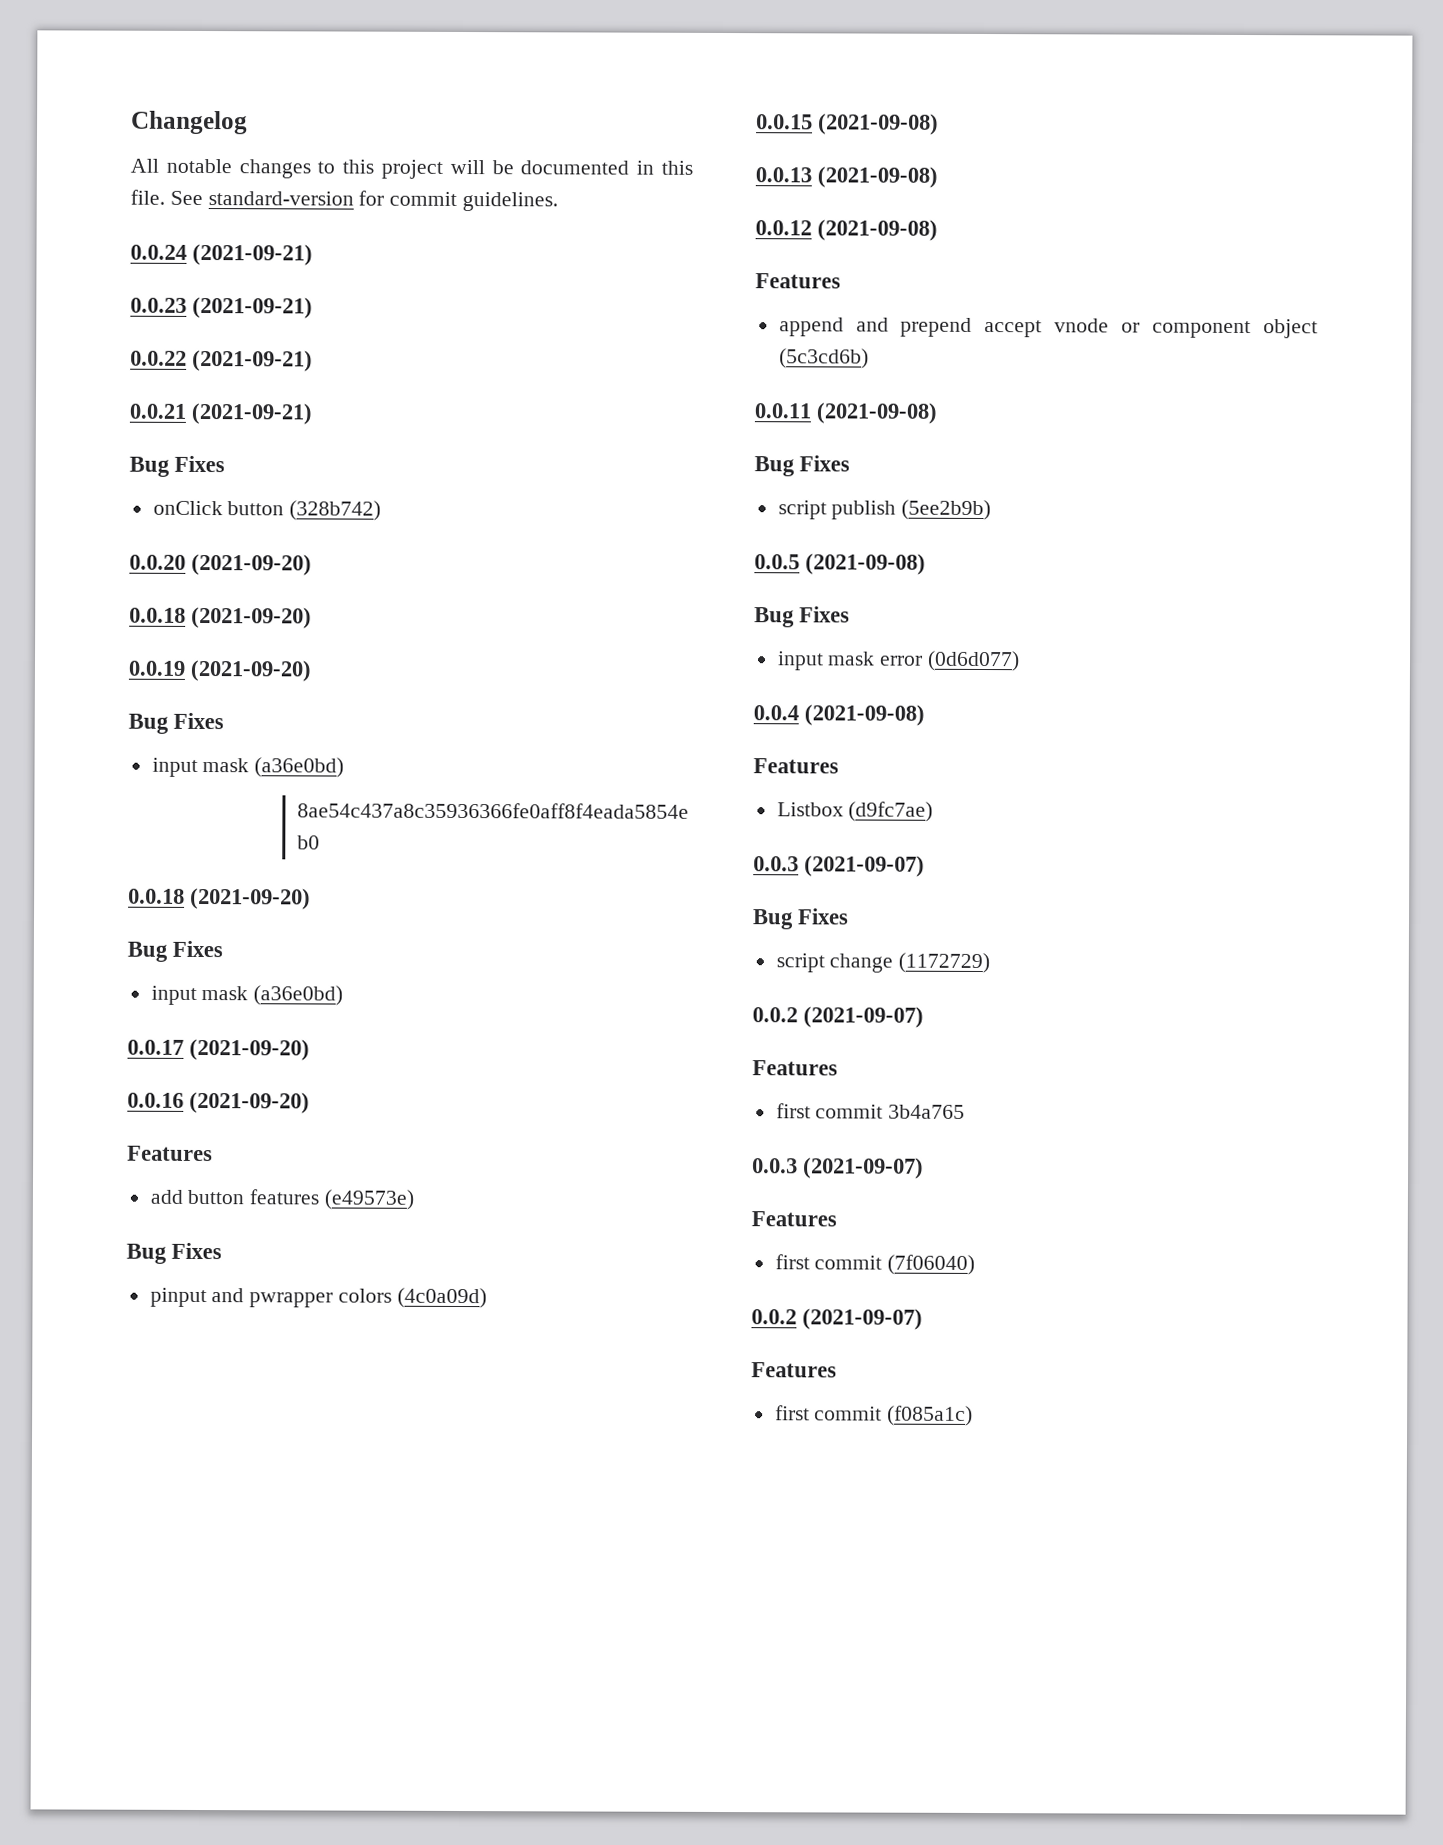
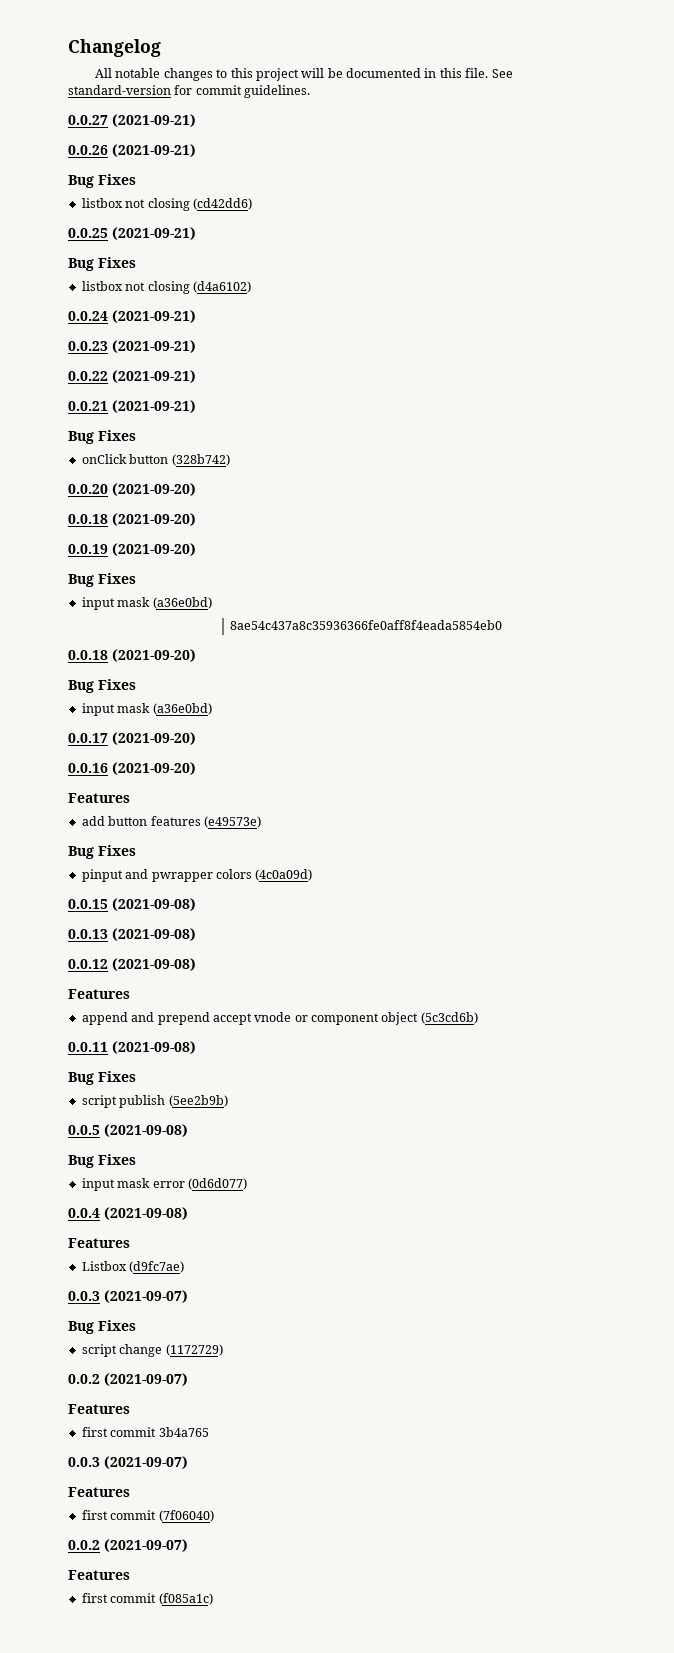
(559, 202) none -> [68,114,196,127] [68,144,196,157] [68,174,136,188] [81,198,252,211] [68,227,196,240] [68,257,136,271] [81,281,251,294] // 0.0.27 (2021-09-21) // 0.0.26 (2021-09-21) // Bug Fixes // listbox not closing (cd42dd6) // 0.0.25 (2021-09-21) // Bug Fixes // listbox not closing (d4a6102)

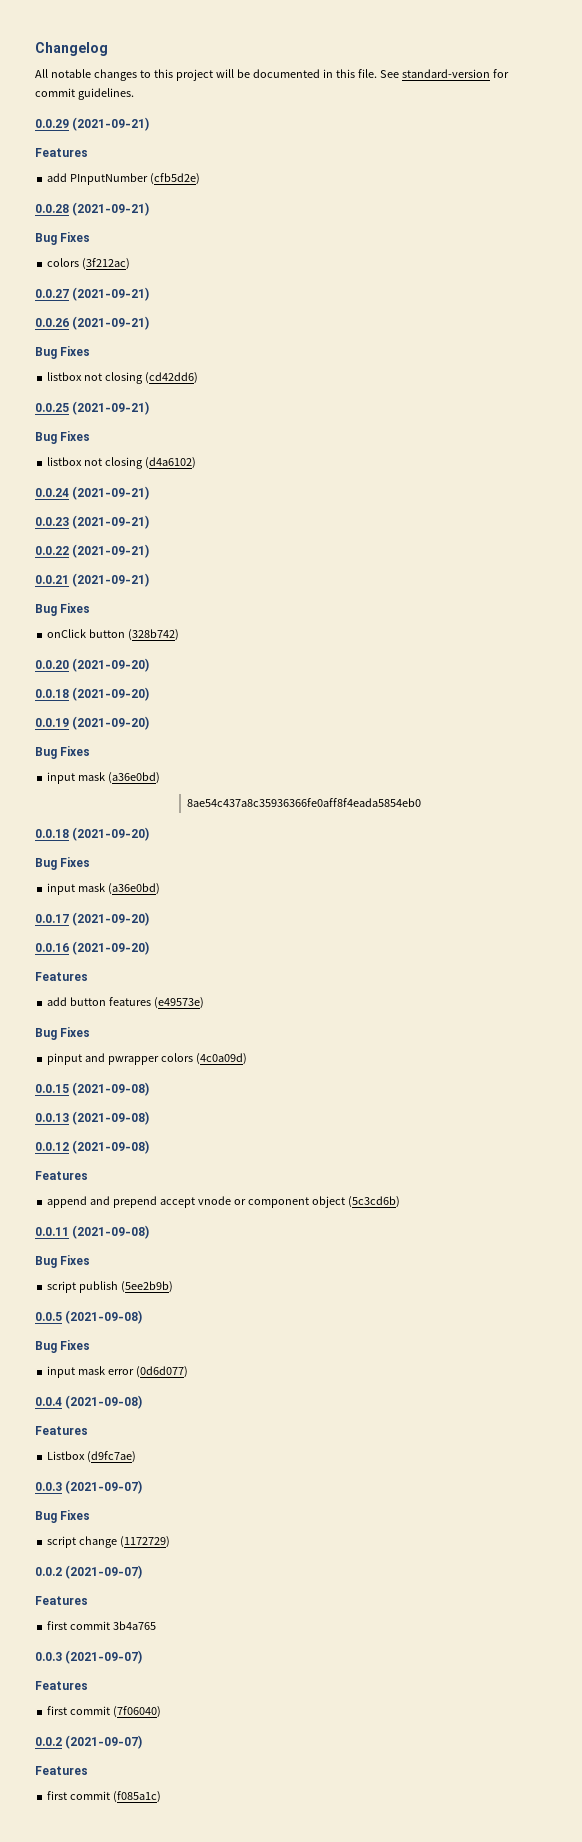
(311, 91) none -> [35,117,150,131] [35,148,88,157] [47,173,201,185] [35,202,150,216] [35,232,91,245] [47,258,131,270] // 0.0.29 (2021-09-21) // Features // add PInputNumber (cfb5d2e) // 0.0.28 (2021-09-21) // Bug Fixes // colors (3f212ac)

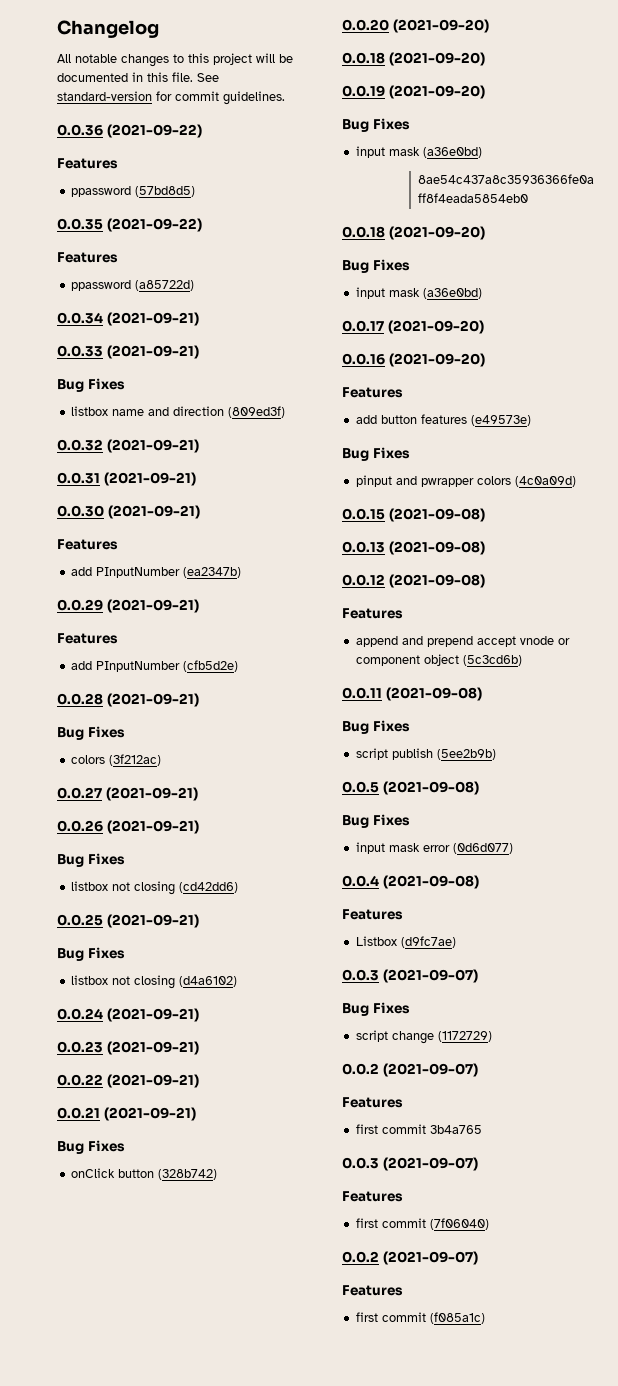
(134, 94) none -> [57,124,202,138] [57,158,118,169] [70,186,195,197] [57,218,202,232] [57,252,118,263] [70,280,194,291] [57,312,199,326] [57,345,199,359] [57,378,125,392] [70,406,285,418] [57,439,199,453] [57,472,196,486] [57,505,200,519] [57,539,118,550] [70,567,241,578] // 0.0.36 (2021-09-22) // Features // ppassword (57bd8d5) // 0.0.35 (2021-09-22) // Features // ppassword (a85722d) // 0.0.34 (2021-09-21) // 0.0.33 (2021-09-21) // Bug Fixes // listbox name and direction (809ed3f) // 0.0.32 (2021-09-21) // 0.0.31 (2021-09-21) // 0.0.30 (2021-09-21) // Features // add PInputNumber (ea2347b)

